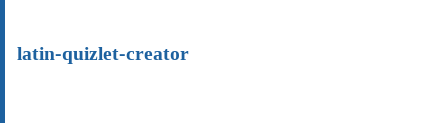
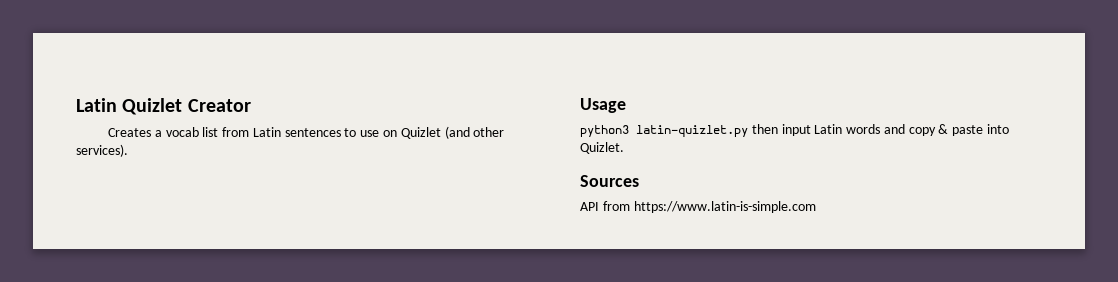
[17,47,189,64] latin-quizlet-creator -> [76,98,251,115] [108,126,505,139] [76,144,128,157] [580,98,626,113] [580,124,1010,137] [580,142,624,154] [580,175,639,187] [580,201,816,213] Latin Quizlet Creator // Creates a vocab list from Latin sentences to use on Quizlet (and other services). // Usage // python3 latin-quizlet.py then input Latin words and copy & paste into Quizlet. // Sources // API from https://www.latin-is-simple.com

